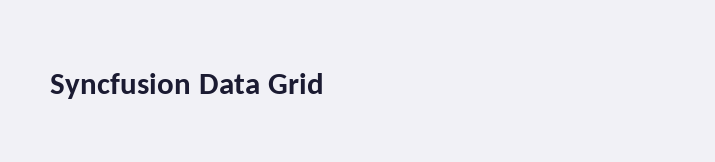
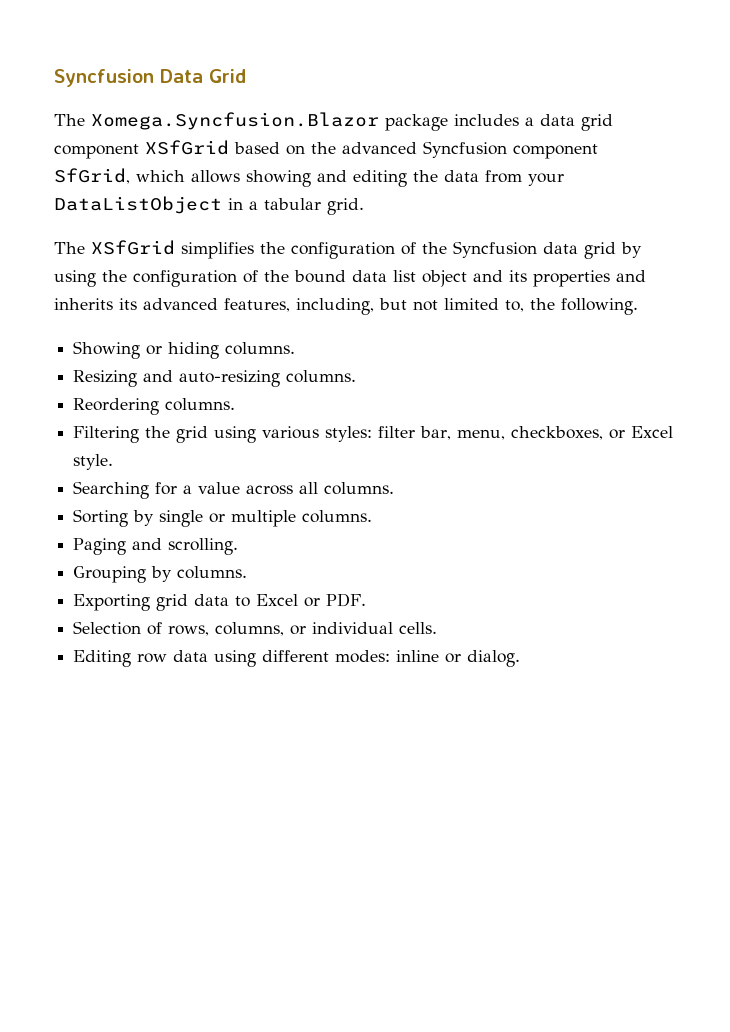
(325, 83) none -> [54,112,613,131] [54,140,598,159] [54,168,564,187] [54,196,364,215] [54,240,642,259] [54,270,646,287] [54,298,638,315] [73,341,296,359] [73,370,357,387] [73,398,236,415] [73,426,674,443] [73,454,114,470] [73,481,395,499] [73,509,373,527] [73,538,239,555] [73,566,248,583] [73,593,367,611] [73,621,438,636] [73,650,521,667] // The Xomega.Syncfusion.Blazor package includes a data grid component XSfGrid based on the advanced Syncfusion component SfGrid, which allows showing and editing the data from your DataListObject in a tabular grid. // The XSfGrid simplifies the configuration of the Syncfusion data grid by using the configuration of the bound data list object and its properties and inherits its advanced features, including, but not limited to, the following. // Showing or hiding columns. // Resizing and auto-resizing columns. // Reordering columns. // Filtering the grid using various styles: filter bar, menu, checkboxes, or Excel style. // Searching for a value across all columns. // Sorting by single or multiple columns. // Paging and scrolling. // Grouping by columns. // Exporting grid data to Excel or PDF. // Selection of rows, columns, or individual cells. // Editing row data using different modes: inline or dialog.

